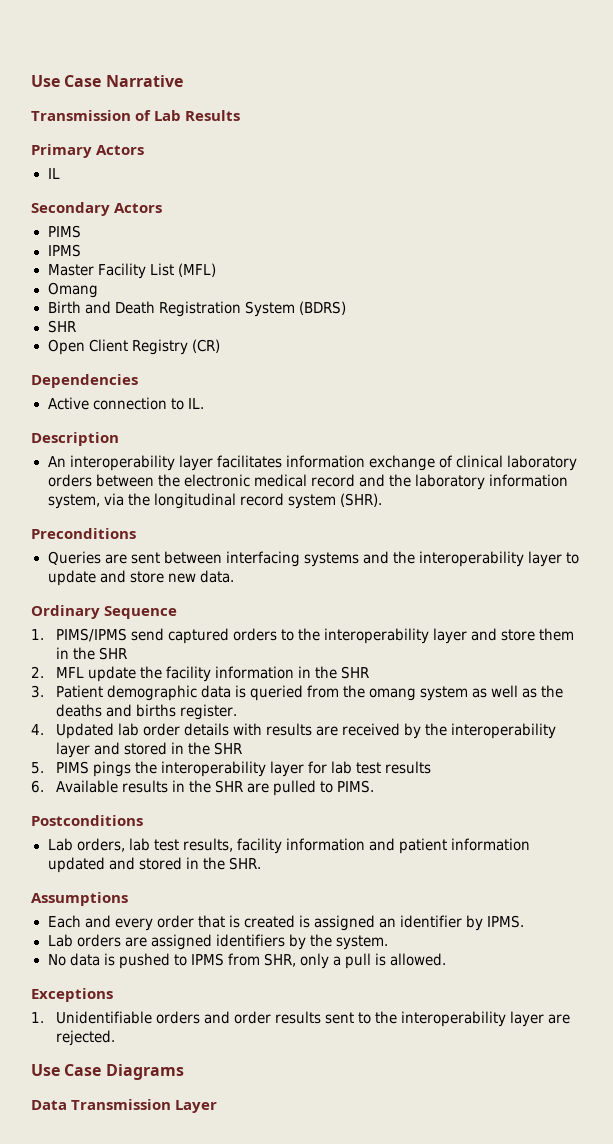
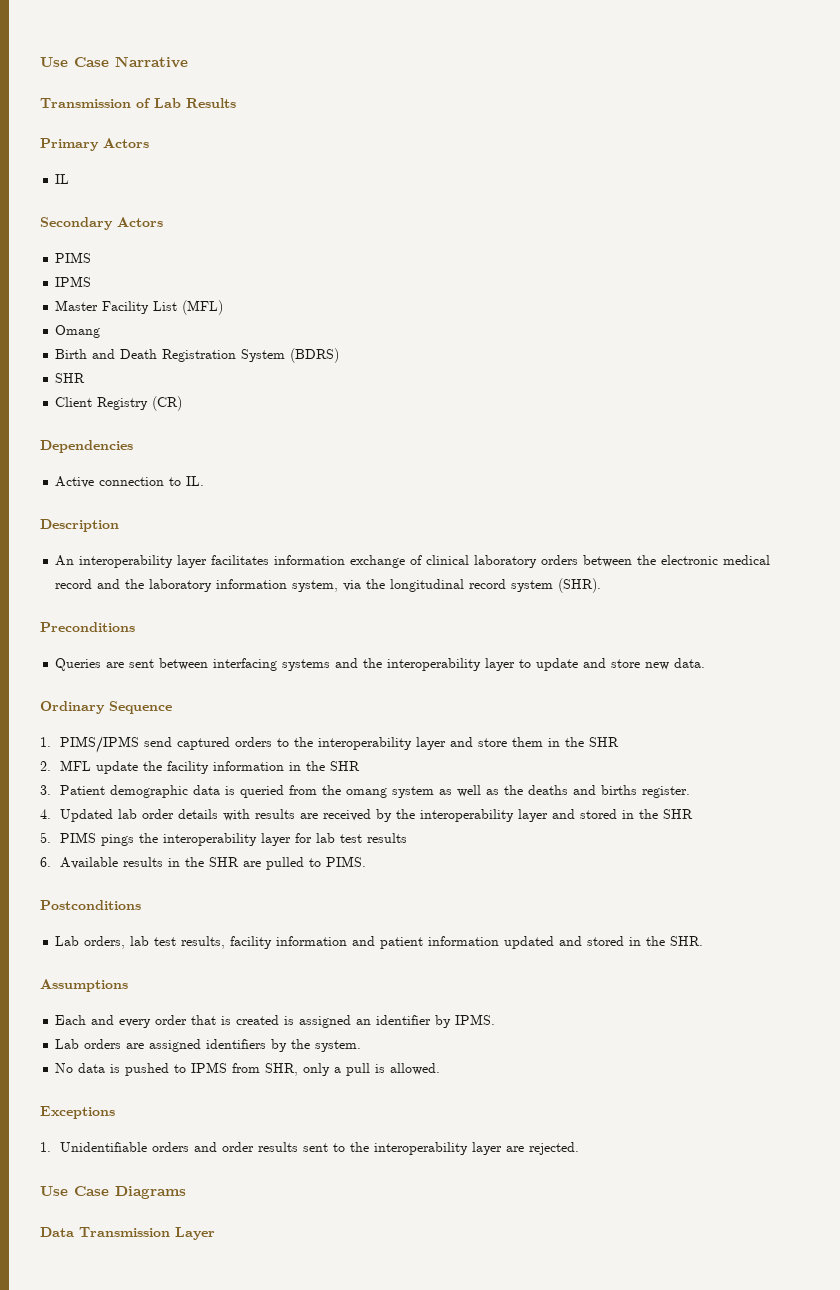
[47,339,85,355] Open -> (86, 378) none

